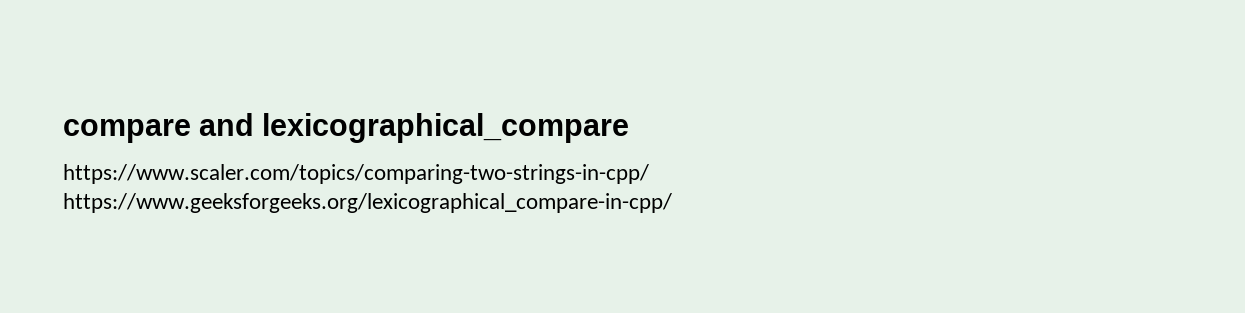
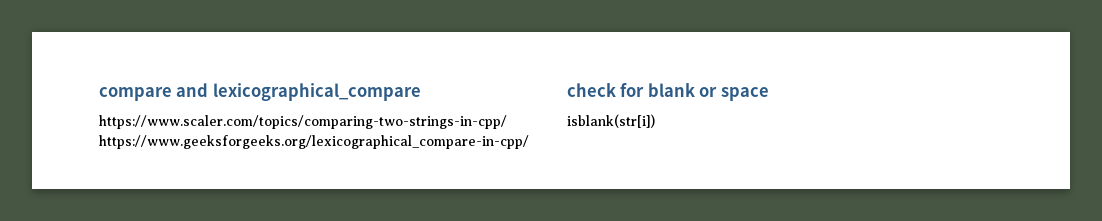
(672, 203) none -> [567,83,769,101] [567,114,655,128] // check for blank or space // isblank(str[i])

